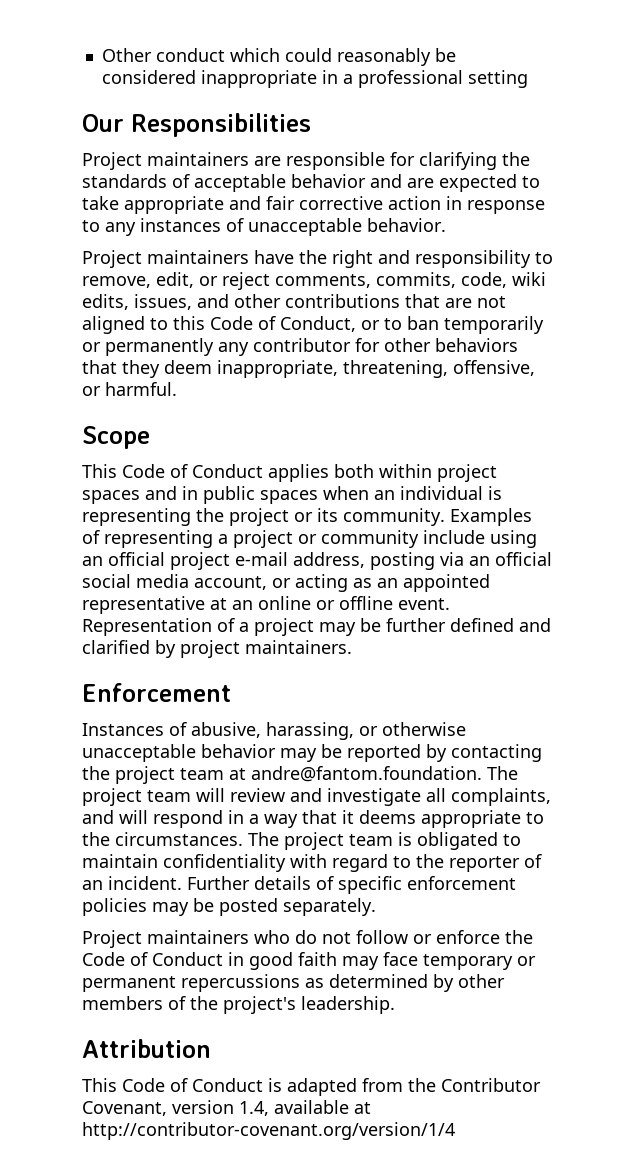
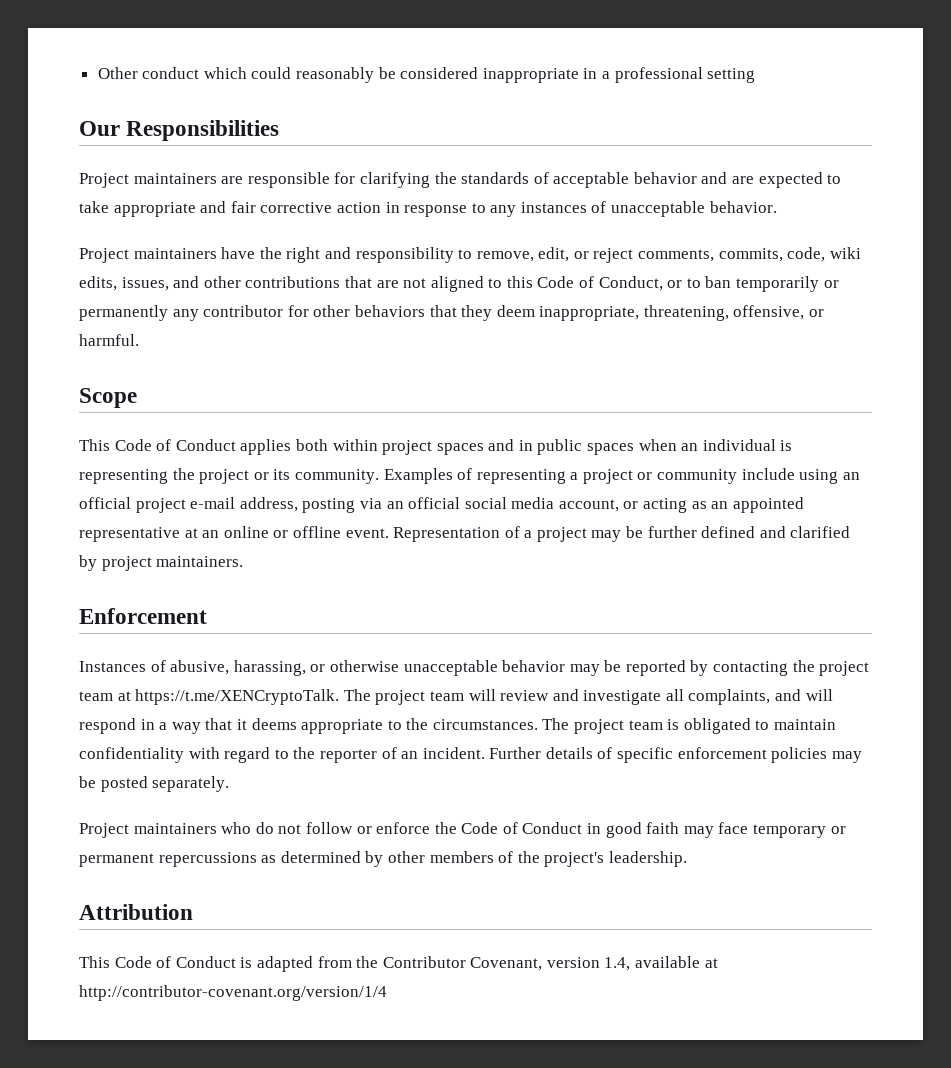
[251,766,482,782] andre@fantom.foundation. -> [135,689,340,705] https://t.me/XENCryptoTalk.

